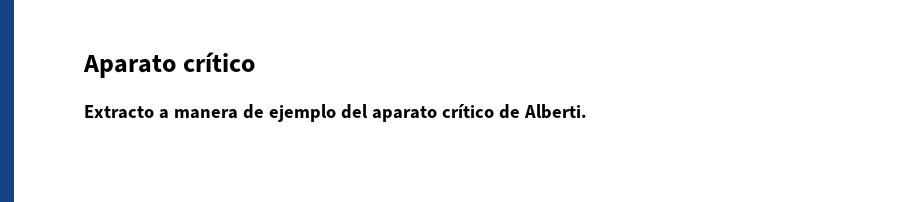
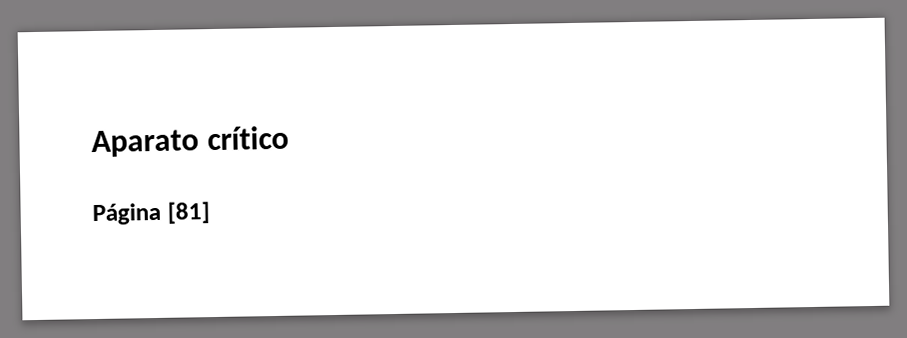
[84,104,587,122] Extracto a manera de ejemplo del aparato crítico de Alberti. -> [92,201,210,226] Página [81]

